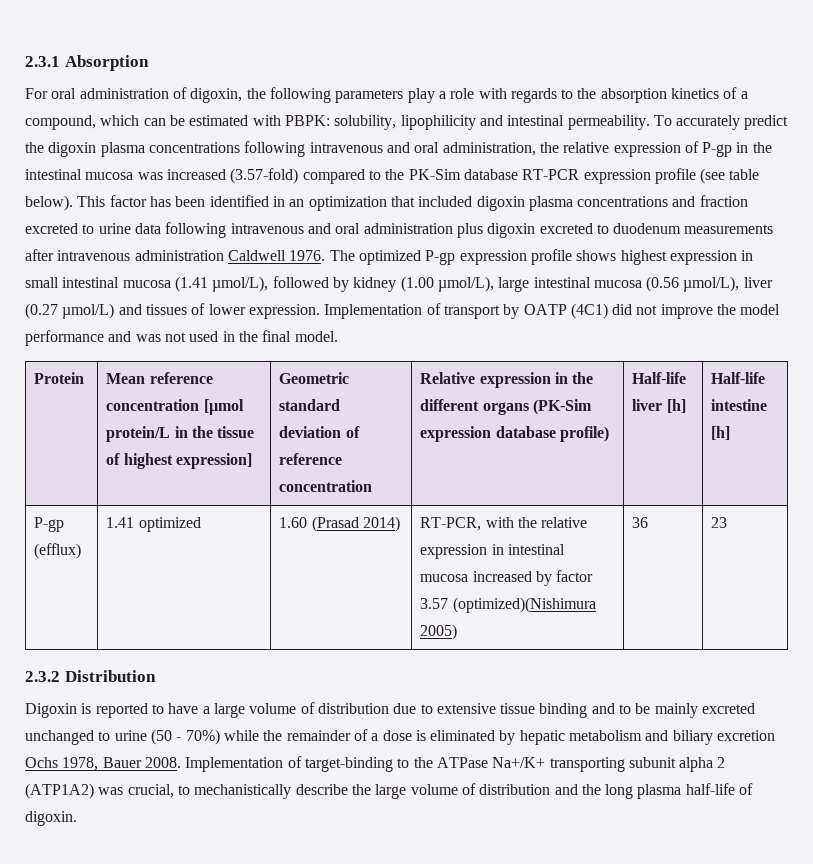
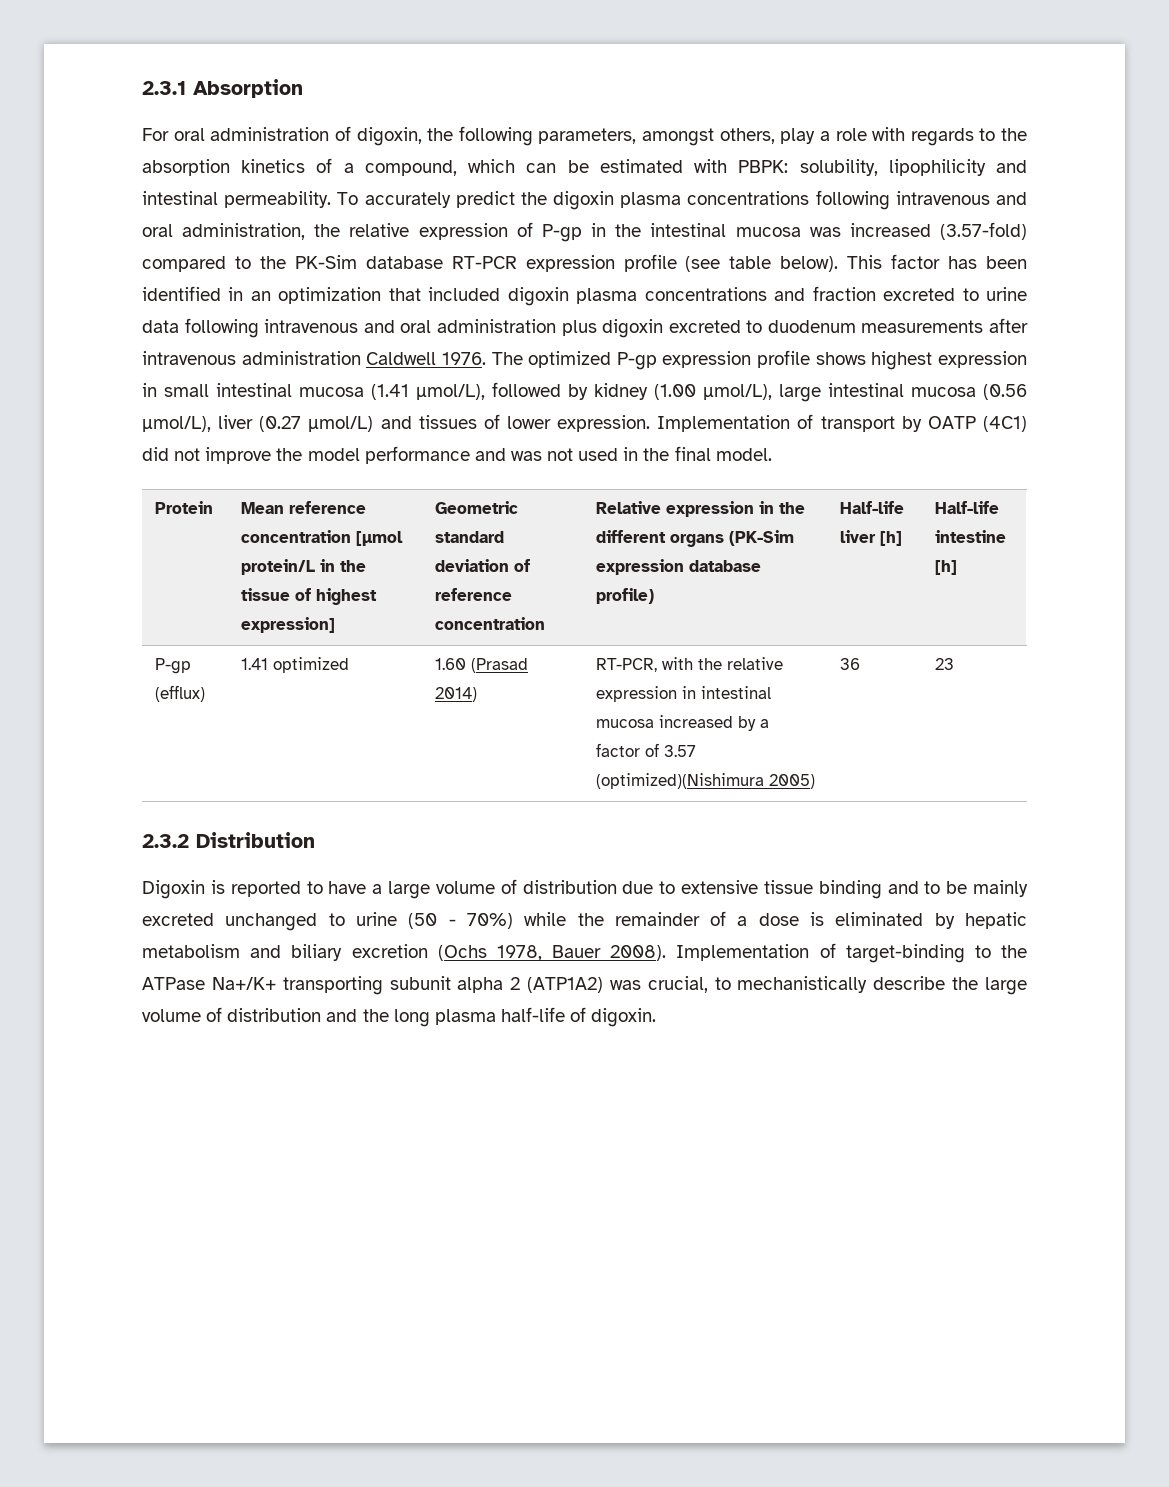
[335,89,404,103] parameters -> [538,128,775,146] parameters, amongst others,
[556,570,594,582] factor -> [759,719,769,728] [595,743,659,757] a factor of
[25,757,58,768] Ochs -> [437,945,487,961] (Ochs
[144,757,181,768] 2008. -> [610,945,667,961] 2008).

